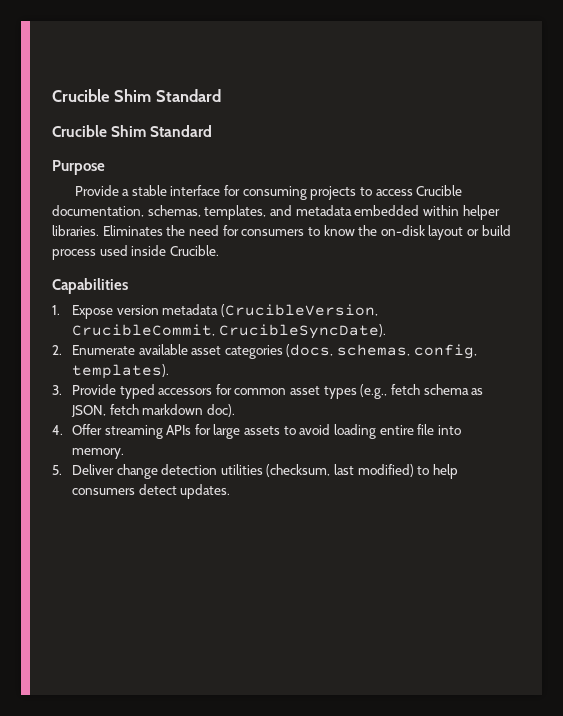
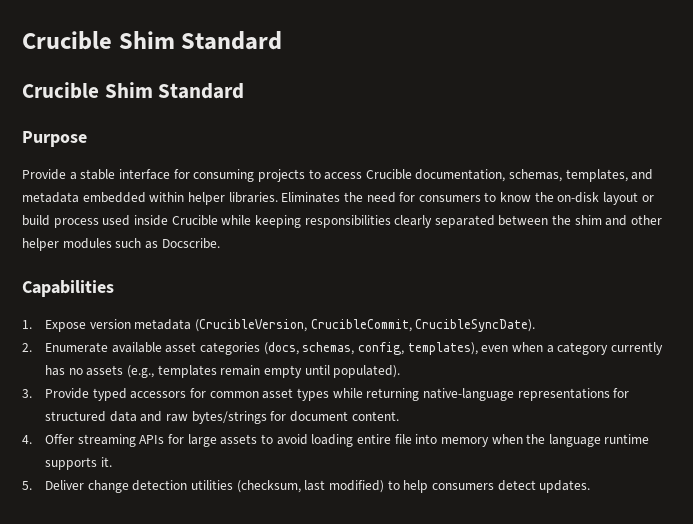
[169,245,219,256] Crucible. -> [171,215,663,228] [22,238,220,251] Crucible while keeping responsibilities clearly separated between the shim and other helper modules such as Docscribe.
[71,364,169,379] templates). -> [407,342,663,355] [45,365,401,378] templates), even when a category currently has no assets (e.g., templates remain empty until populated).
[360,384,484,399] [70,404,235,417] (e.g., fetch schema as JSON, fetch markdown doc). -> [332,388,630,401] [45,411,399,424] while returning native-language representations for structured data and raw bytes/strings for document content.
[71,448,124,459] memory. -> [440,434,650,447] [45,457,112,470] memory when the language runtime supports it.

